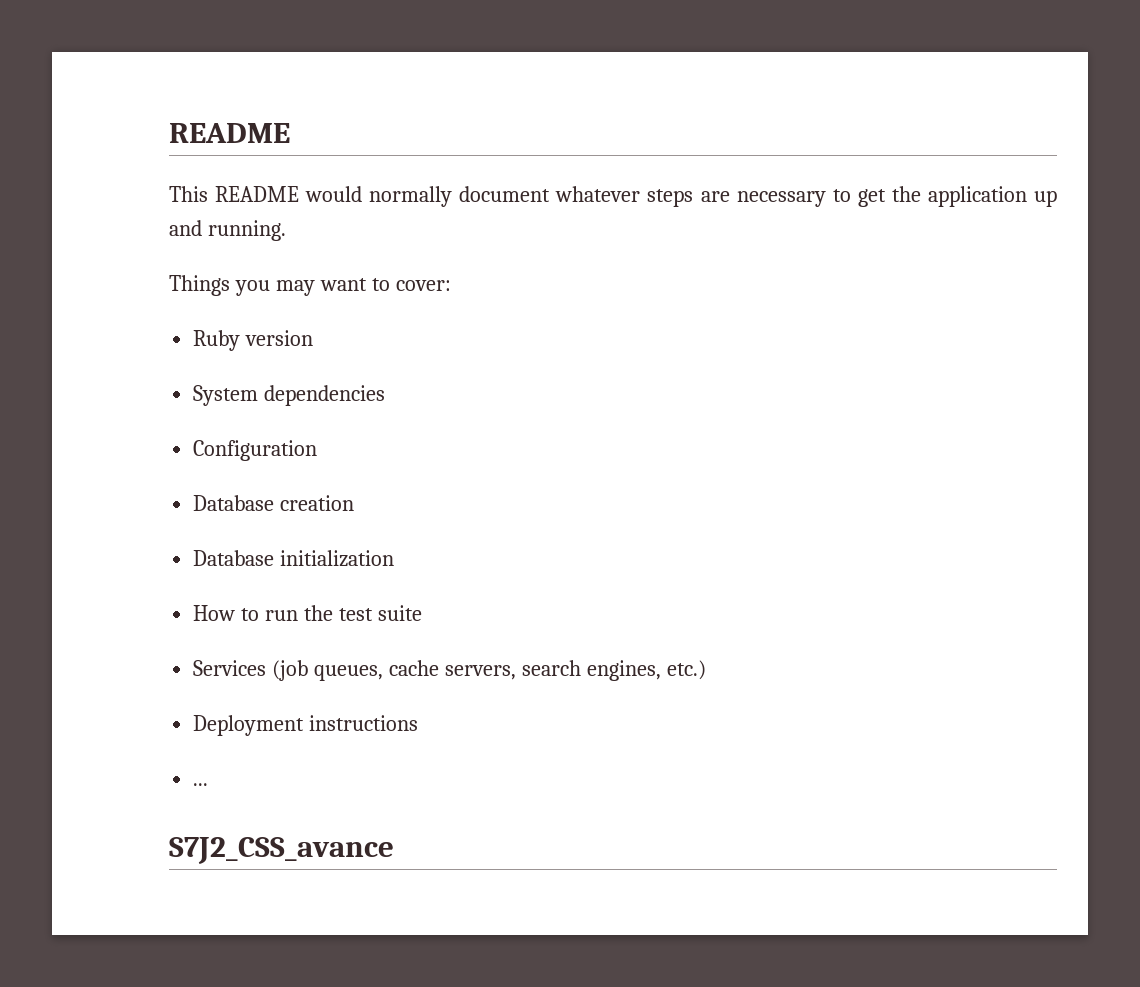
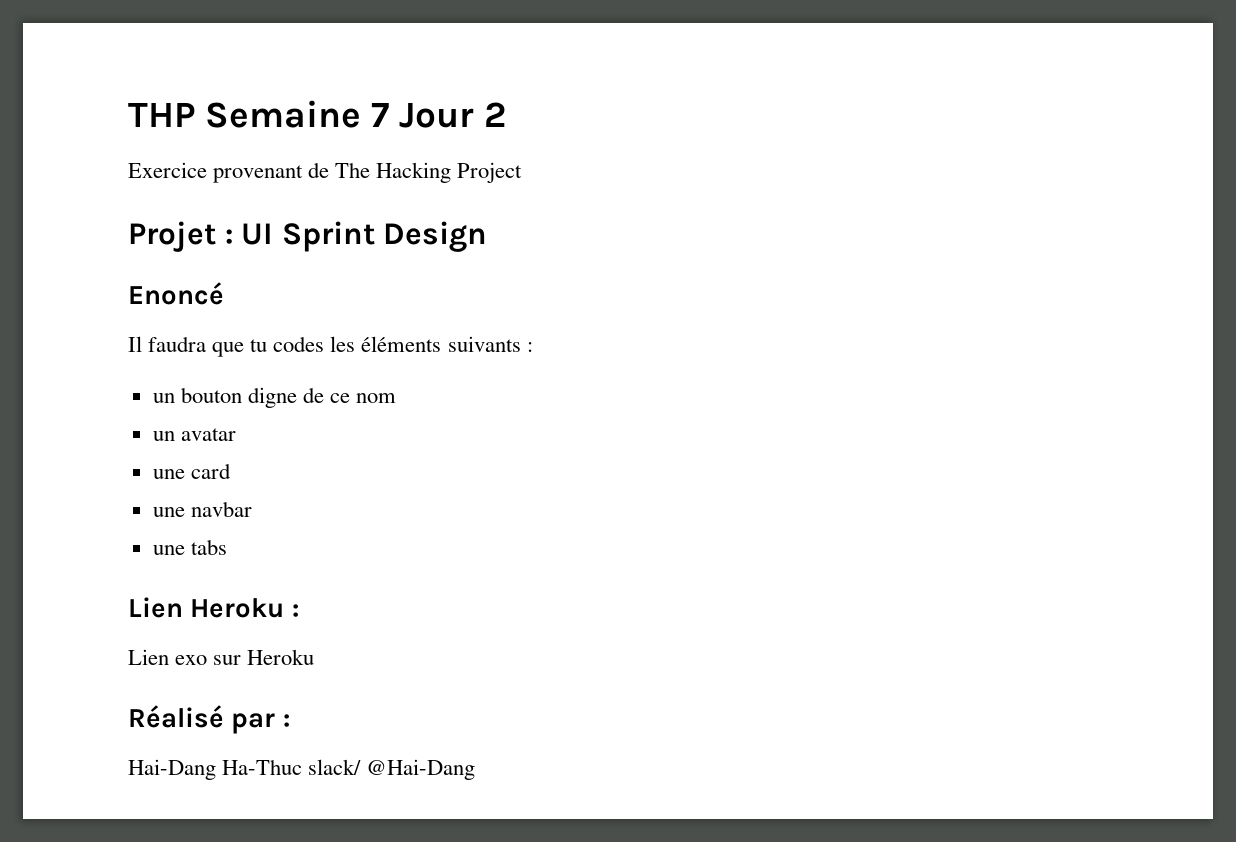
[169,123,290,143] [169,186,1057,207] [169,220,286,241] [169,275,451,296] [193,330,314,351] [193,385,386,406] [193,440,318,461] [193,495,355,511] [193,550,395,567] [193,605,422,621] [193,660,706,681] [193,715,419,736] [193,783,209,786] [169,837,394,864] README // This README would normally document whatever steps are necessary to get the application up and running. // Things you may want to cover: // Ruby version // System dependencies // Configuration // Database creation // Database initialization // How to run the test suite // Services (job queues, cache servers, search engines, etc.) // Deployment instructions // ... // S7J2_CSS_avance -> [128,100,506,128] [128,162,523,183] [128,221,488,252] [128,282,224,305] [128,336,533,357] [152,387,397,408] [152,428,236,441] [152,463,231,479] [152,501,252,517] [152,539,227,555] [128,597,299,618] [128,649,315,665] [128,705,290,734] [128,759,476,780] THP Semaine 7 Jour 2 // Exercice provenant de The Hacking Project // Projet : UI Sprint Design // Enoncé // Il faudra que tu codes les éléments suivants : // un bouton digne de ce nom // un avatar // une card // une navbar // une tabs // Lien Heroku : // Lien exo sur Heroku // Réalisé par : // Hai-Dang Ha-Thuc slack/ @Hai-Dang

